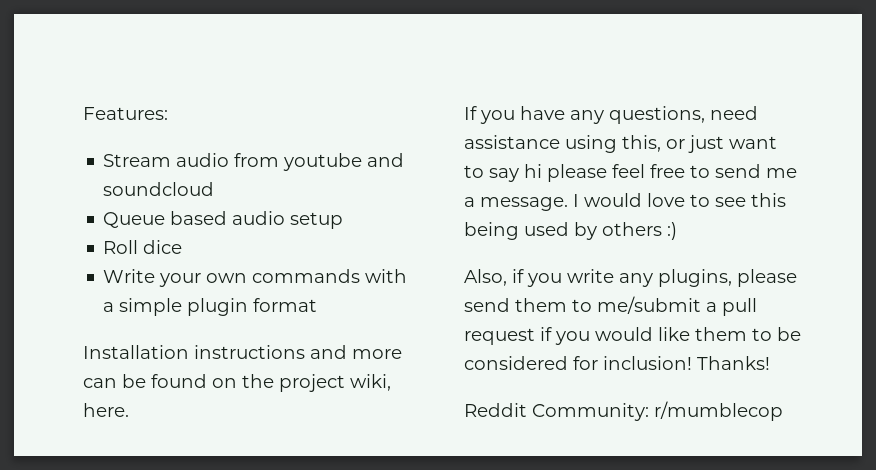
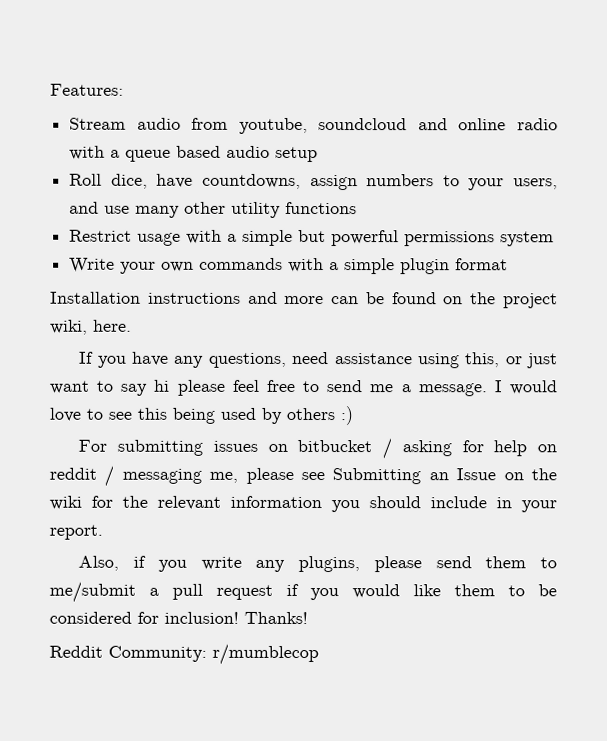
[283,153,405,171] [103,182,215,196] [103,211,344,229] [103,240,183,254] youtube and soundcloud // Queue based audio setup // Roll dice -> [238,117,558,135] [69,145,319,163] [69,173,558,191] [69,201,358,218] [69,229,555,247] youtube, soundcloud and online radio with a queue based audio setup // Roll dice, have countdowns, assign numbers to your users, and use many other utility functions // Restrict usage with a simple but powerful permissions system
(677, 231) none -> [78,438,557,460] [49,465,557,487] [49,495,557,513] [49,524,103,540] // For submitting issues on bitbucket / asking for help on reddit / messaging me, please see Submitting an Issue on the wiki for the relevant information you should include in your report.

